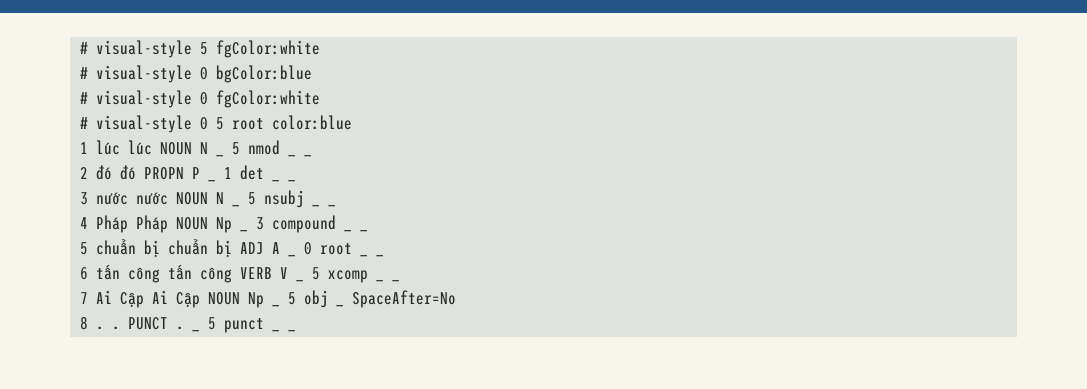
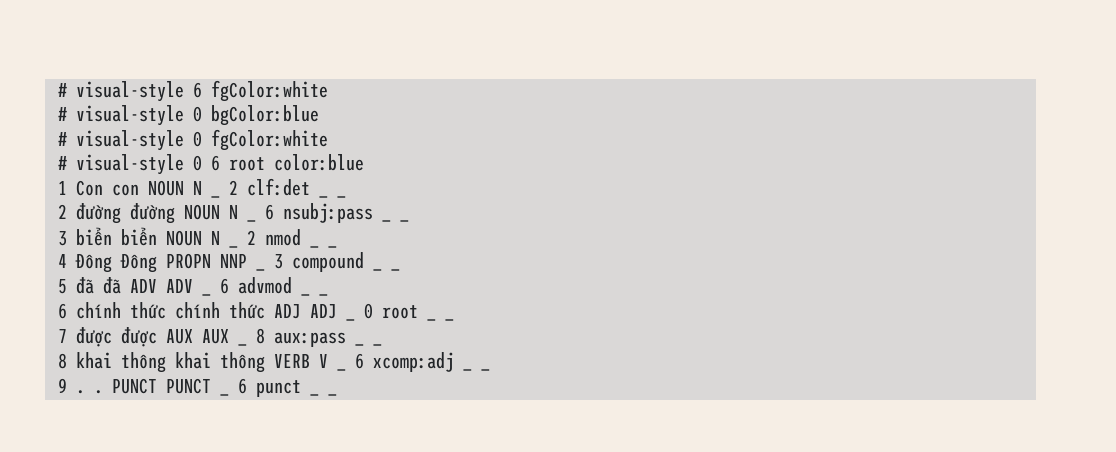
[79,40,208,58] # visual-style 5 -> [57,81,202,102] # visual-style 6
[215,117,224,130] 5 -> [210,155,220,171] 6
[95,140,208,155] [215,140,312,157] [79,165,200,180] [207,179,216,182] [223,165,296,182] [79,192,224,205] [231,190,336,208] [79,215,232,233] lúc lúc NOUN N _ 5 nmod _ _ // 2 đó đó PROPN P _ 1 det _ _ // 3 nước nước NOUN N _ 5 nsubj _ _ // 4 Pháp Pháp NOUN Np -> [75,180,202,196] [210,195,220,198] [228,178,346,198] [57,203,238,224] [246,203,409,223] [57,227,220,246] [228,245,238,248] [246,229,337,248] [57,253,247,273] Con con NOUN N _ 2 clf:det _ _ // 2 đường đường NOUN N _ 6 nsubj:pass _ _ // 3 biển biển NOUN N _ 2 nmod _ _ // 4 Đông Đông PROPN NNP
[95,239,280,257] chuẩn bị chuẩn bị ADJ A -> [75,277,193,294] [201,277,328,296] [57,302,337,319] đã đã ADV ADV _ 6 advmod _ _ // 6 chính thức chính thức ADJ ADJ
[79,265,232,283] 6 tấn công tấn công -> [57,327,382,347] [57,352,265,373] 7 được được AUX AUX _ 8 aux:pass _ _ // 8 khai thông khai thông
[311,267,400,283] [79,290,456,308] [79,316,216,332] 5 xcomp _ _ // 7 Ai Cập Ai Cập NOUN Np _ 5 obj _ SpaceAfter=No // 8 . . PUNCT . _ 5 -> [354,352,490,372] [57,378,247,396] 6 xcomp:adj _ _ // 9 . . PUNCT PUNCT _ 6

